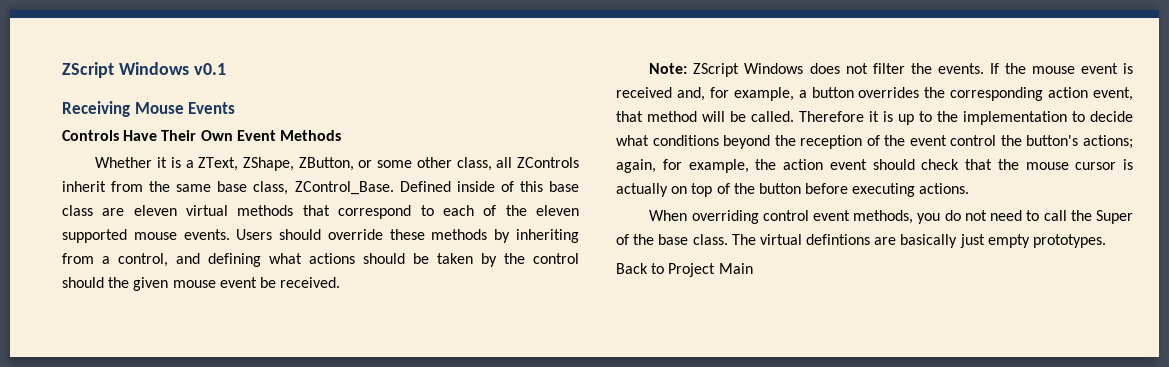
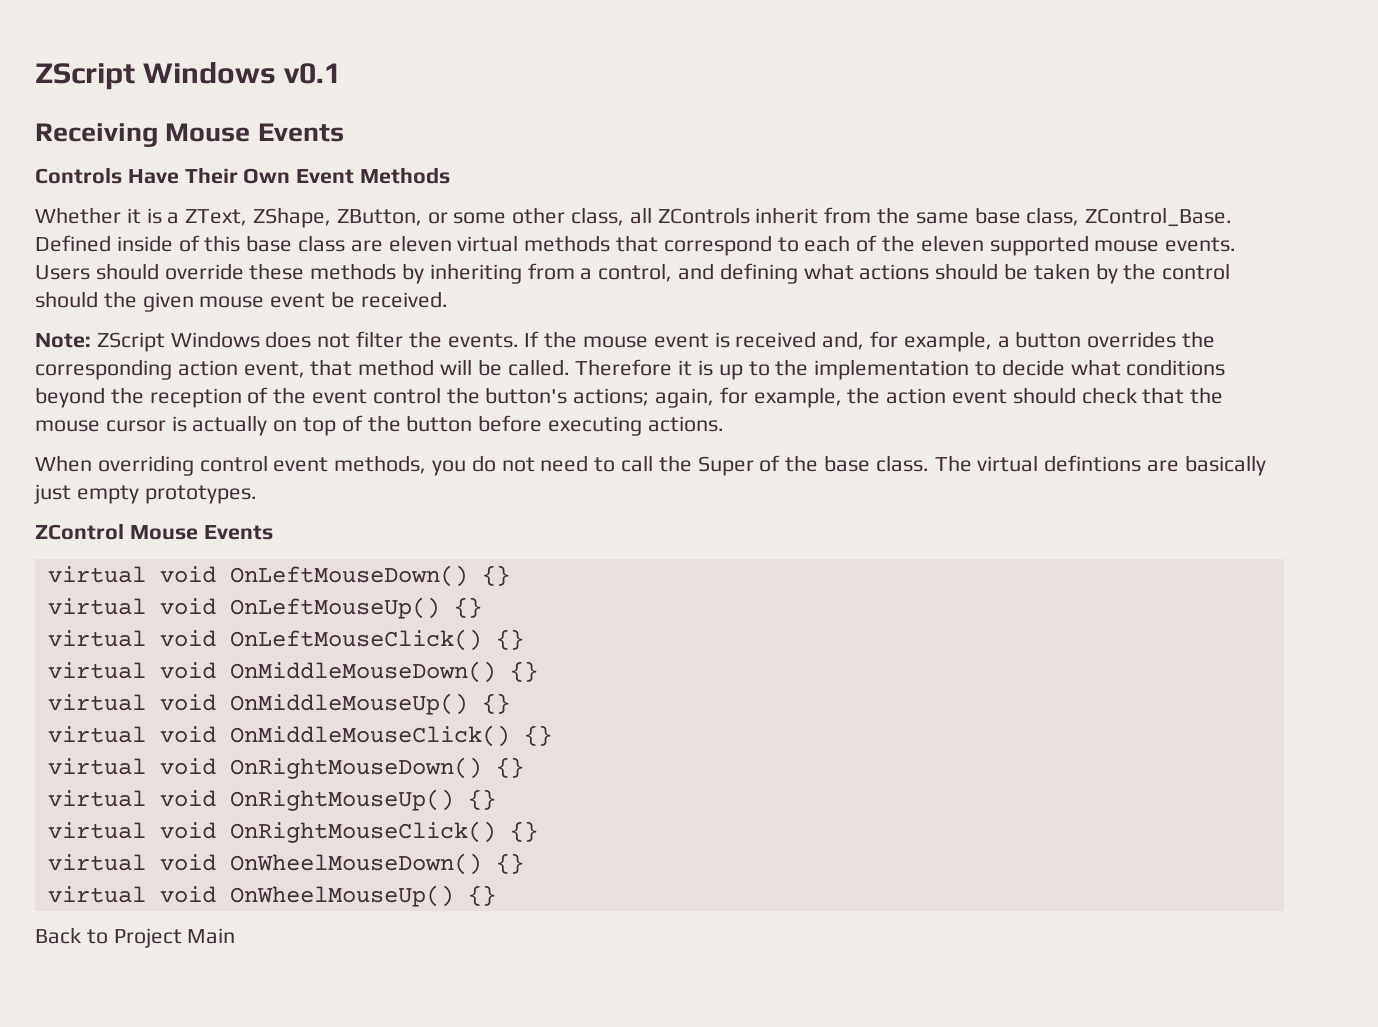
(1107, 241) none -> [35,523,273,540] [47,565,510,587] [47,597,482,619] [47,629,524,651] [47,661,538,683] [47,693,510,715] [47,725,552,747] [47,757,524,779] [47,789,496,811] [47,821,538,843] [47,853,524,875] [47,885,496,907] // ZControl Mouse Events // virtual void OnLeftMouseDown() {} // virtual void OnLeftMouseUp() {} // virtual void OnLeftMouseClick() {} // virtual void OnMiddleMouseDown() {} // virtual void OnMiddleMouseUp() {} // virtual void OnMiddleMouseClick() {} // virtual void OnRightMouseDown() {} // virtual void OnRightMouseUp() {} // virtual void OnRightMouseClick() {} // virtual void OnWheelMouseDown() {} // virtual void OnWheelMouseUp() {}

